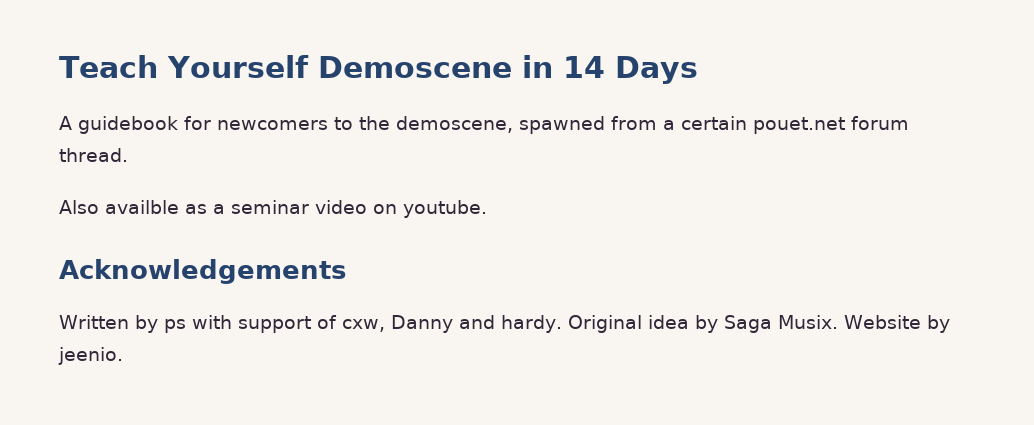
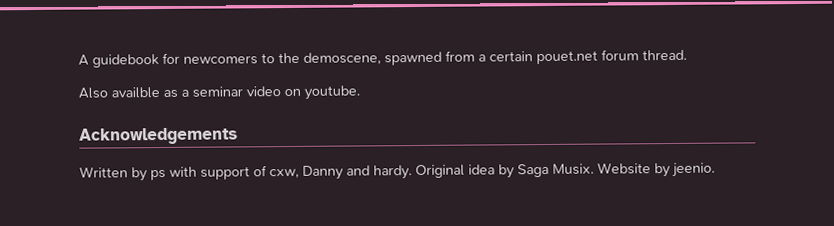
[59,55,698,84] Teach Yourself Demoscene in 14 Days // -> (78, 60) none

